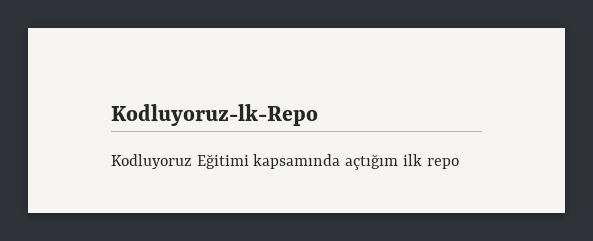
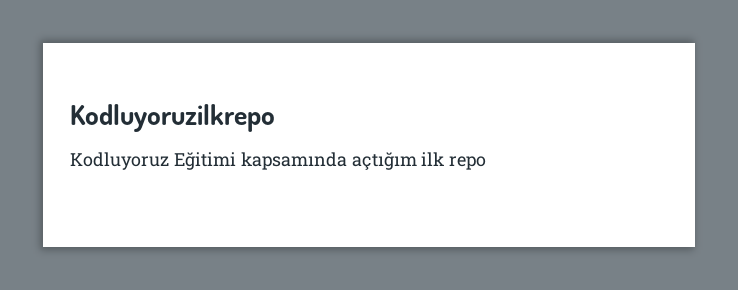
[111,104,318,126] Kodluyoruz-lk-Repo -> [70,104,275,132] Kodluyoruzilkrepo

